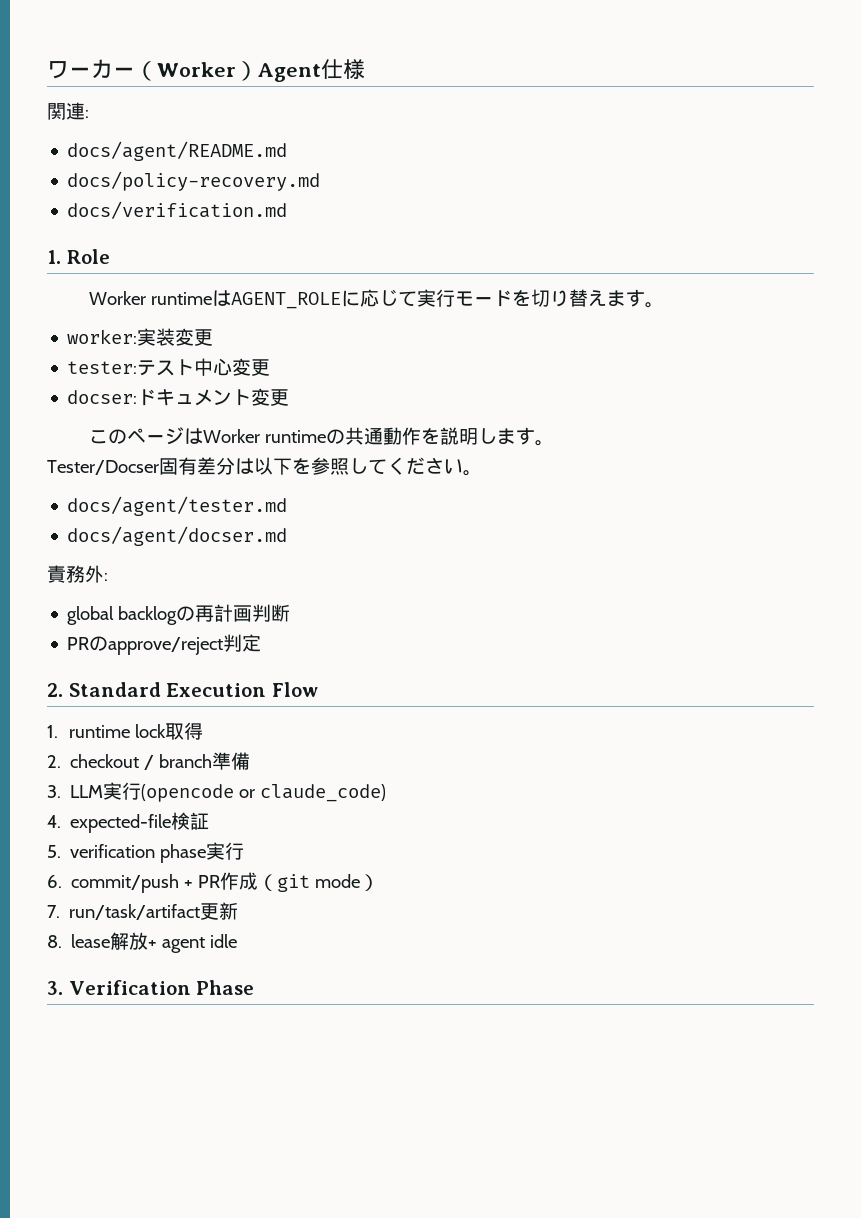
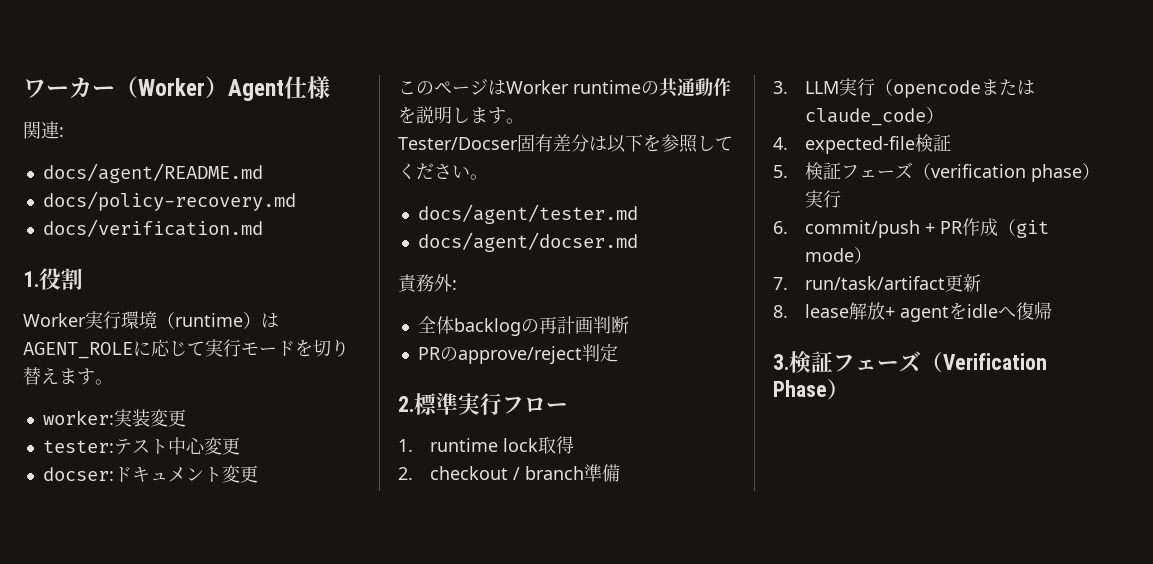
[66,249,110,264] [89,291,213,305] Role // Worker runtime -> [39,268,83,290] [23,311,261,329] 役割 // Worker実行環境（runtime）
[67,606,115,625] global -> [417,316,454,334] 全体
[68,682,318,697] Standard Execution Flow -> [414,393,568,415] 標準実行フロー
[141,784,387,802] (opencode or claude_code) -> [874,79,1035,98] [804,107,944,126] （opencodeまたはclaude_code）
(61, 851) none -> [804,162,931,180] 検証フェーズ（
(207, 853) none -> [1081,163,1100,180] ）
(206, 945) none -> [948,302,967,320] を
[47,981,63,995] // 3. -> [997,302,1052,320] [773,351,943,373] へ復帰 // 3.検証フェーズ（
(255, 987) none -> [827,379,849,400] ）

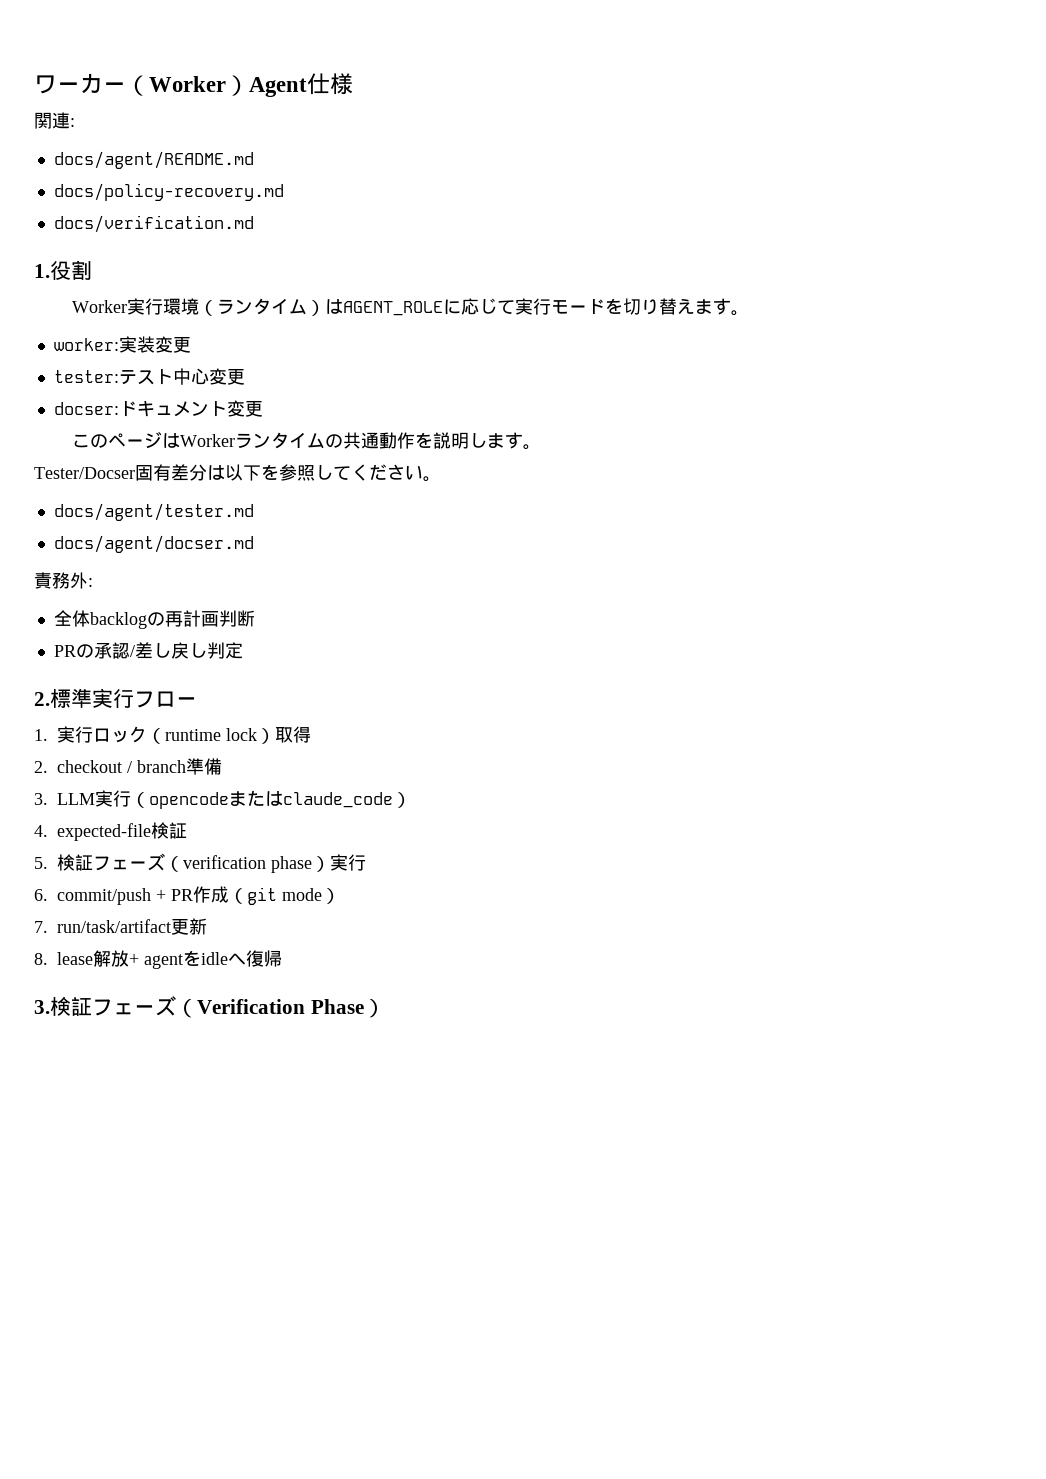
[175,313,243,327] runtime -> [217,298,308,315] ランタイム
[573,80,641,94] runtime -> [235,432,326,449] ランタイム
[457,346,582,364] approve/reject -> [93,642,207,659] 承認/差し戻し
(413, 445) none -> [57,726,165,744] 実行ロック（
(538, 445) none -> [257,728,275,744] ）

